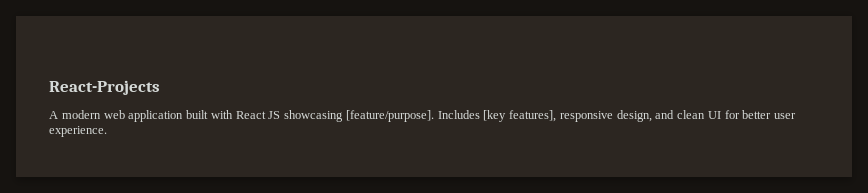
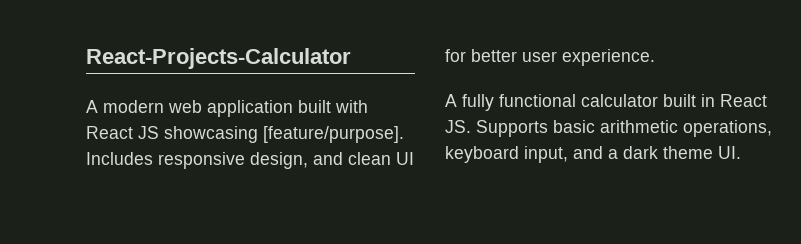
[49,80,160,95] React-Projects -> [86,48,351,69] React-Projects-Calculator
[483,110,556,122] [key features], -> (153, 158) none
(107, 131) none -> [445,94,767,111] [445,120,772,137] [445,146,741,163] // A fully functional calculator built in React JS. Supports basic arithmetic operations, keyboard input, and a dark theme UI.

